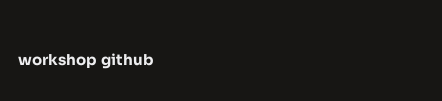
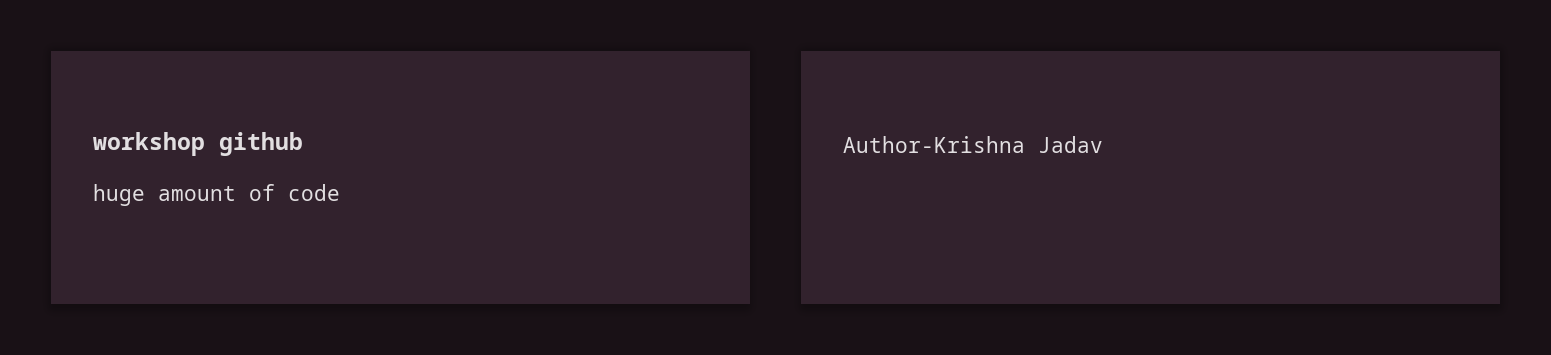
(155, 61) none -> [93,184,340,206] [843,136,1103,153] // huge amount of code // Author-Krishna Jadav

